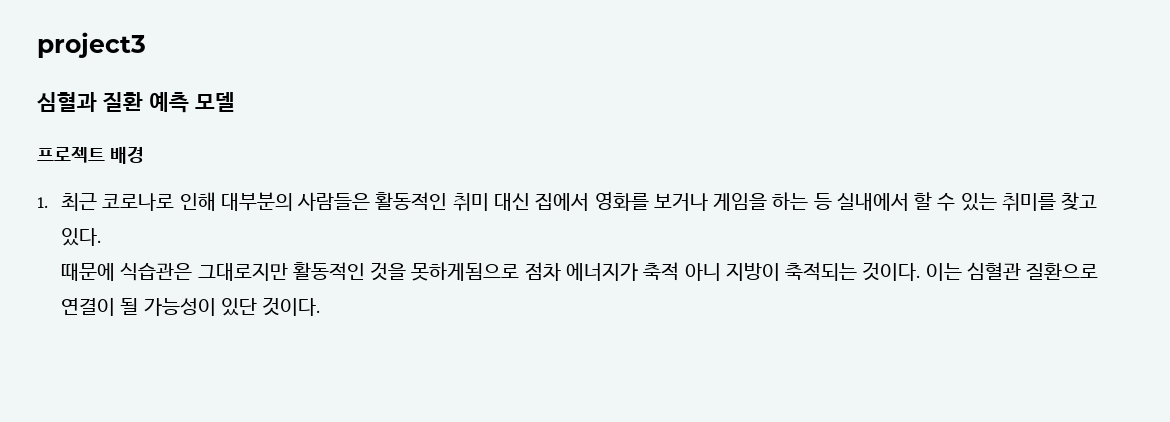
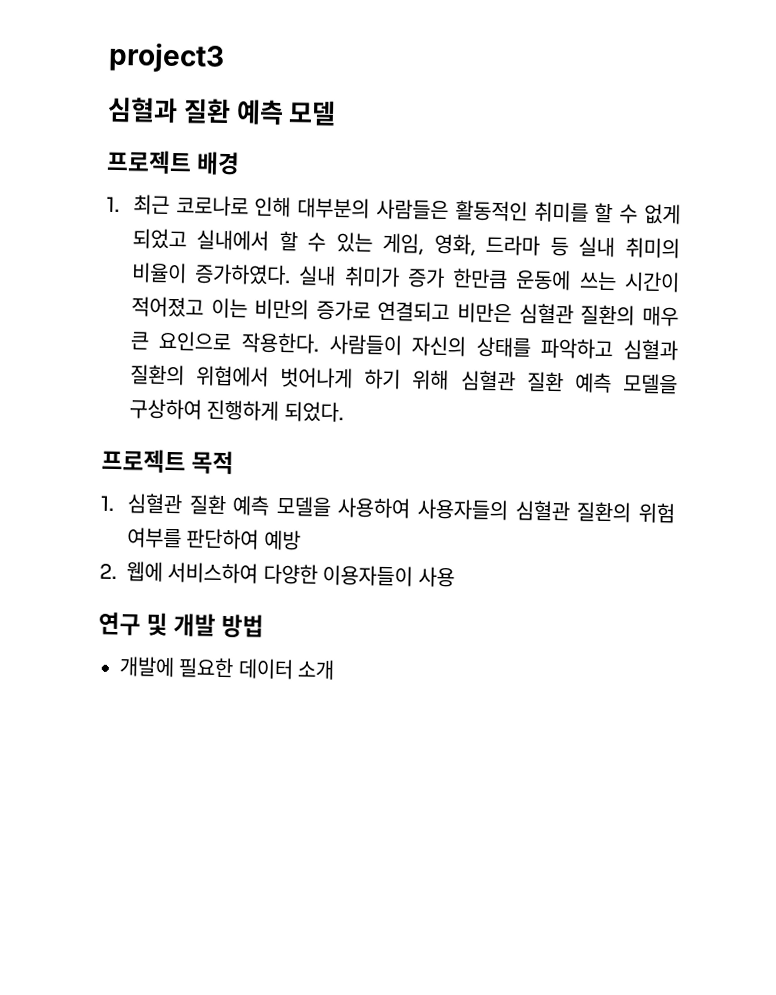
[452,191,1098,211] [61,228,102,246] [61,262,1099,281] [61,297,321,316] 취미 대신 집에서 영화를 보거나 게임을 하는 등 실내에서 할 수 있는 취미를 찾고 있다. // 때문에 식습관은 그대로지만 활동적인 것을 못하게됨으로 점차 에너지가 축적 아니 지방이 축적되는 것이다. 이는 심혈관 질환으로 연결이 될 가능성이 있단 것이다. -> [533,201,681,225] [131,228,680,259] [130,262,680,293] [130,296,679,327] [129,330,678,361] [129,364,678,395] [128,398,344,423] [101,448,235,475] [100,493,675,524] [126,527,301,551] [99,561,455,588] [98,611,265,638] [119,656,336,681] 취미를 할 수 없게 되었고 실내에서 할 수 있는 게임, 영화, 드라마 등 실내 취미의 비율이 증가하였다. 실내 취미가 증가 한만큼 운동에 쓰는 시간이 적어졌고 이는 비만의 증가로 연결되고 비만은 심혈관 질환의 매우 큰 요인으로 작용한다. 사람들이 자신의 상태를 파악하고 심혈과 질환의 위협에서 벗어나게 하기 위해 심혈관 질환 예측 모델을 구상하여 진행하게 되었다. // 프로젝트 목적 // 1. 심혈관 질환 예측 모델을 사용하여 사용자들의 심혈관 질환의 위험 여부를 판단하여 예방 // 2. 웹에 서비스하여 다양한 이용자들이 사용 // 연구 및 개발 방법 // 개발에 필요한 데이터 소개

